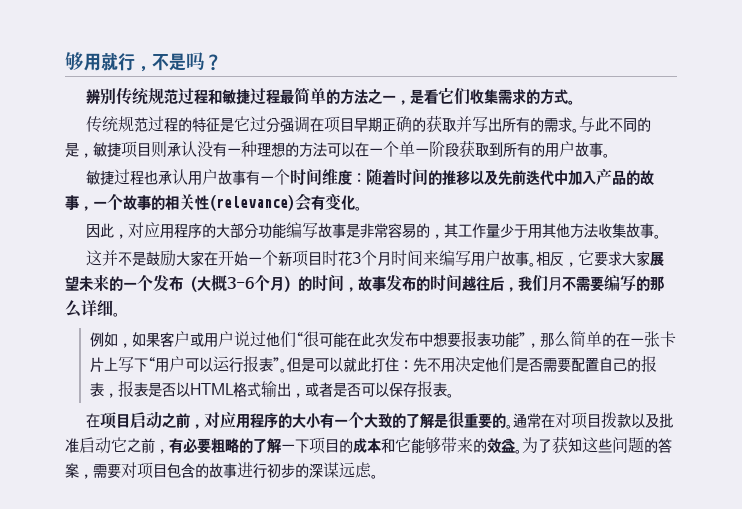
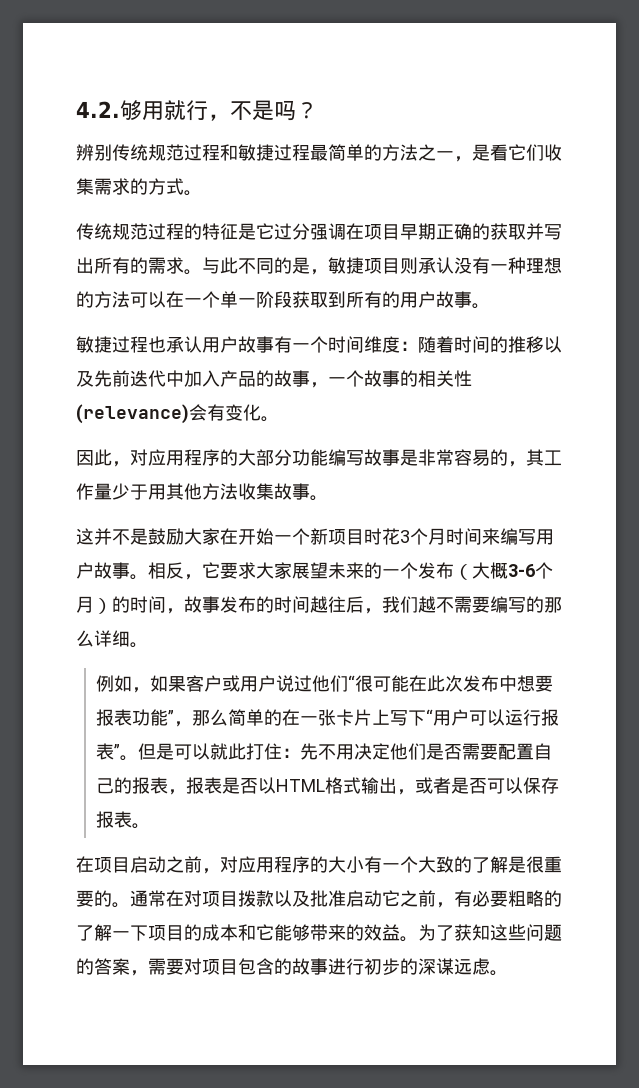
(65, 61) none -> [76,101,120,118] 4.2.
[548,277,562,291] 月 -> [418,596,436,613] 越

